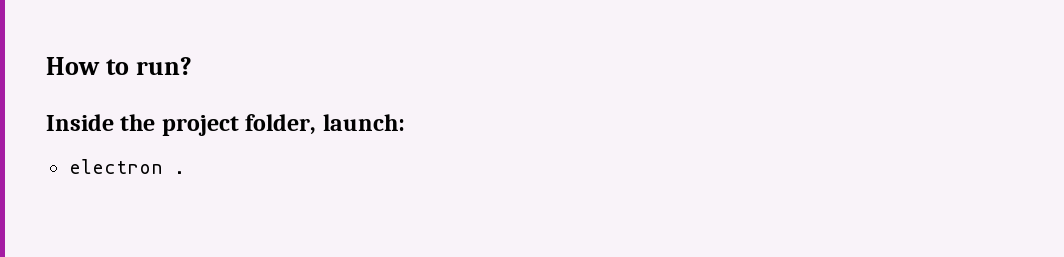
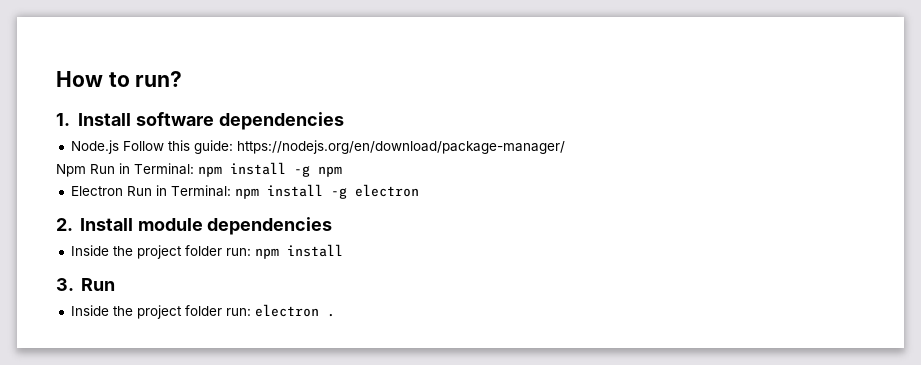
[46,114,405,136] Inside the project folder, launch: // -> [56,112,344,130] [70,140,565,154] [56,162,342,177] [70,184,419,199] [56,217,333,235] [70,244,343,259] [56,278,115,291] [70,305,251,319] 1. Install software dependencies // Node.js Follow this guide: https://nodejs.org/en/download/package-manager/ // Npm Run in Terminal: npm install -g npm // Electron Run in Terminal: npm install -g electron // 2. Install module dependencies // Inside the project folder run: npm install // 3. Run // Inside the project folder run:

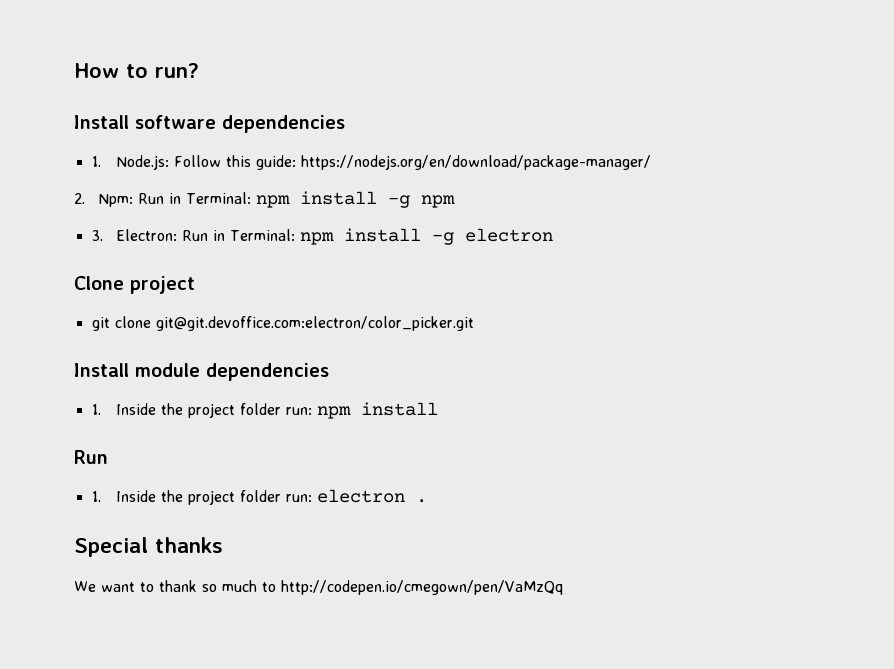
[56,113,70,126] 1. -> (199, 70) none
[70,140,119,154] Node.js -> [91,155,169,170] 1. Node.js:
[56,164,86,177] Npm -> [74,193,134,207] 2. Npm:
[70,186,123,196] Electron -> [91,229,177,241] 3. Electron:
[56,218,73,231] 2. -> [74,276,195,294] [91,316,474,331] Clone project // git clone git@git.devoffice.com:electron/color_picker.git //
(333, 226) none -> [91,404,101,415] 1.
[56,278,74,291] 3. -> (438, 409) none
(115, 284) none -> [91,491,101,502] 1.
(335, 315) none -> [74,537,223,557] [74,580,563,595] // Special thanks // We want to thank so much to http://codepen.io/cmegown/pen/VaMzQq

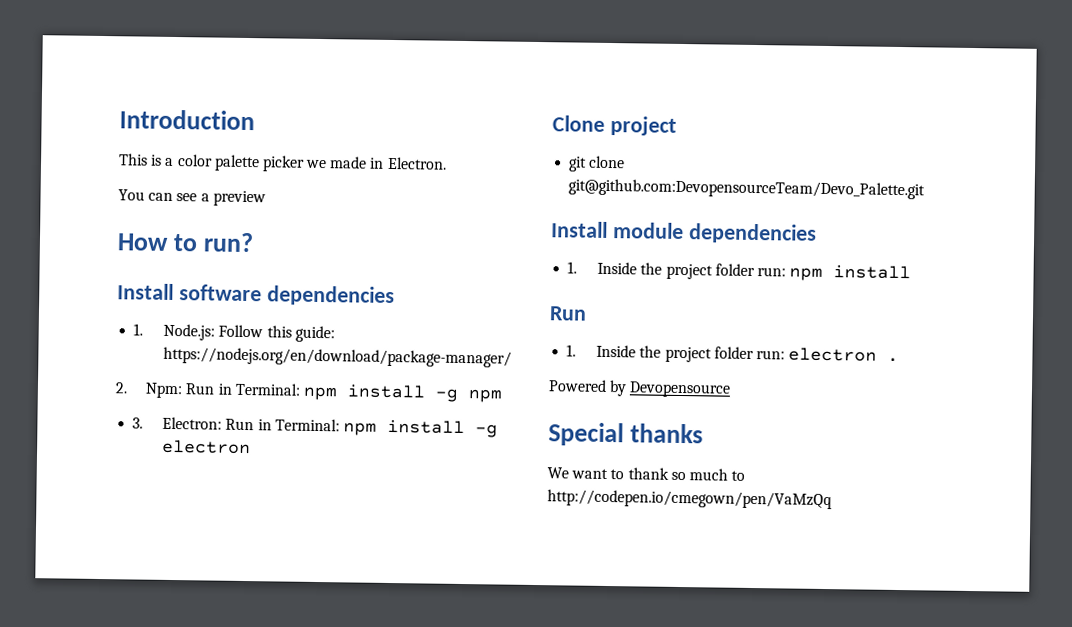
(74, 70) none -> [119,109,255,131] [119,153,447,172] [118,189,266,207] Introduction // This is a color palette picker we made in Electron. // You can see a preview //
[155,316,474,331] git@git.devoffice.com:electron/color_picker.git -> [568,178,926,200] git@github.com:DevopensourceTeam/Devo_Palette.git
(427, 501) none -> [548,379,732,398] // Powered by Devopensource

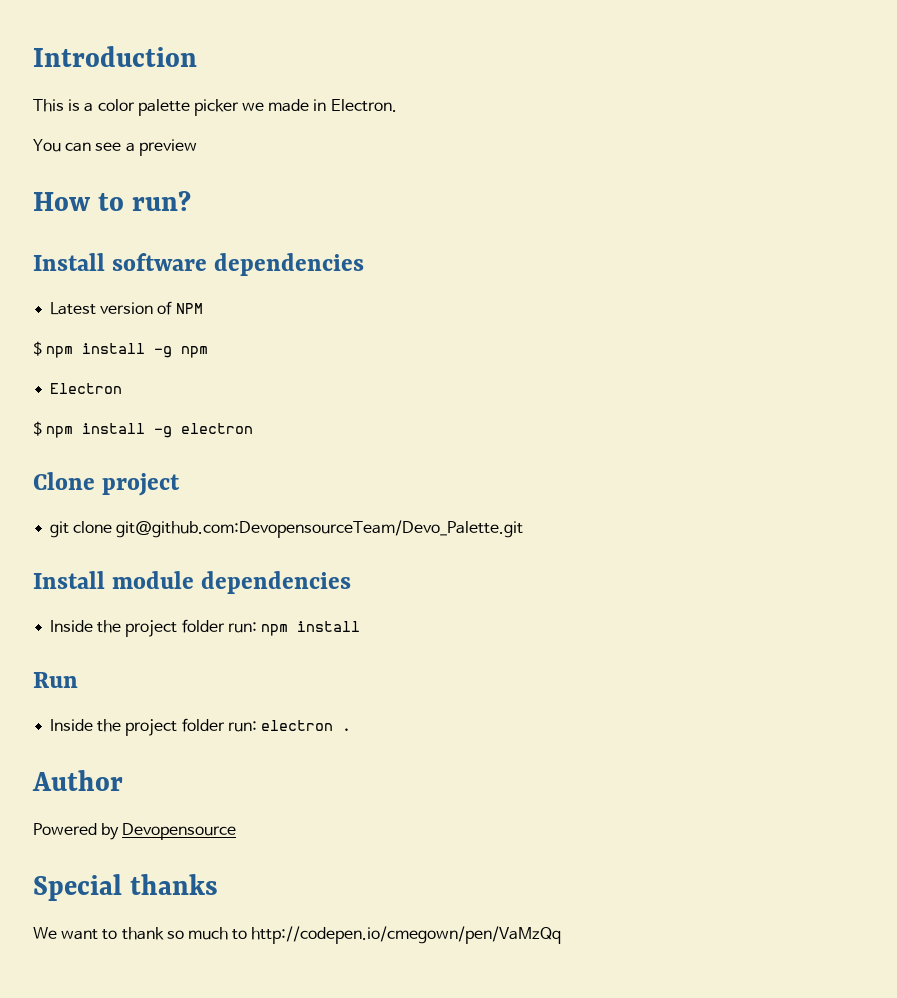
[133,323,335,343] [163,346,513,368] [115,382,301,399] 1. Node.js: Follow this guide: https://nodejs.org/en/download/package-manager/ // 2. Npm: Run in Terminal: -> [50,301,203,315] [33,341,42,356] Latest version of NPM // $
[132,416,340,432] 3. Electron: Run in Terminal: -> [50,383,123,394] [33,421,42,436] Electron // $
[567,261,578,274] 1. -> (352, 582) none
[566,344,577,357] 1. -> (78, 680) none
(900, 360) none -> [32,770,123,791] // Author

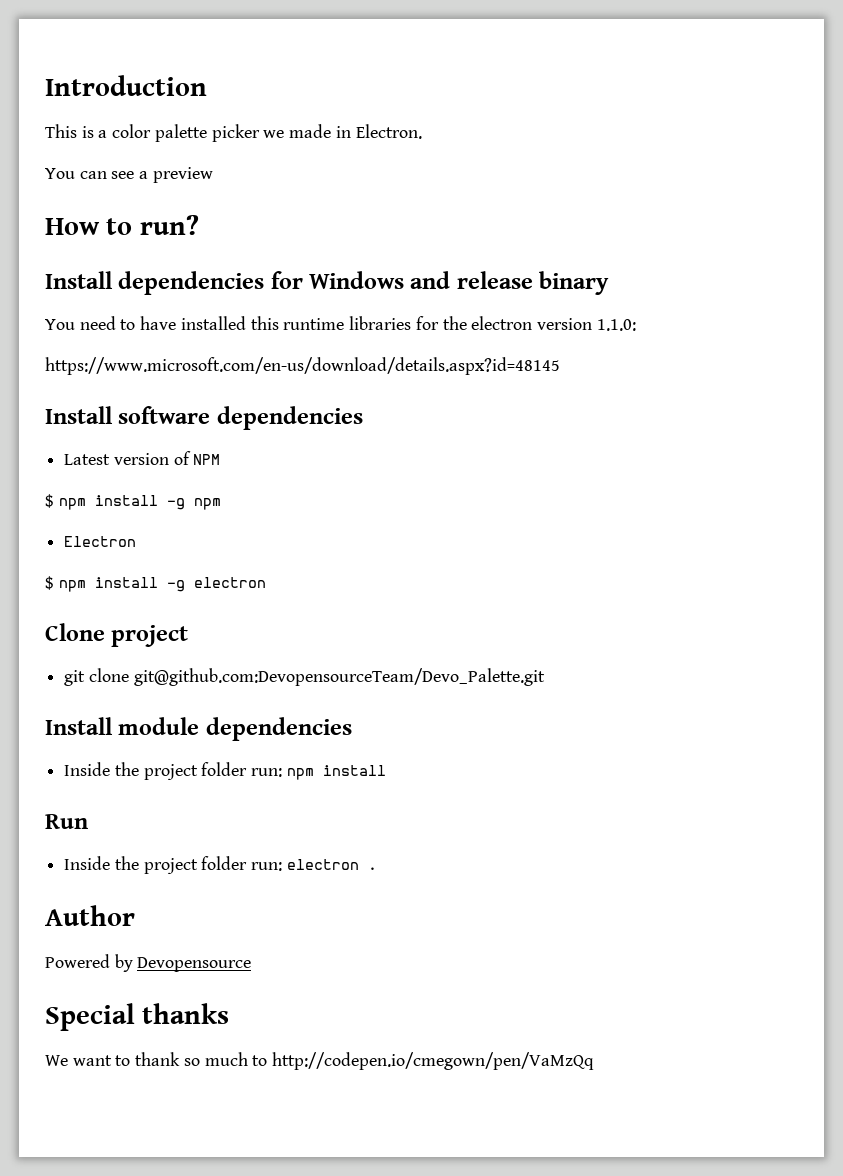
(192, 201) none -> [45,271,610,295] [45,316,636,331] [45,357,560,375] // Install dependencies for Windows and release binary // You need to have installed this runtime libraries for the electron version 1.1.0: // https://www.microsoft.com/en-us/download/details.aspx?id=48145

